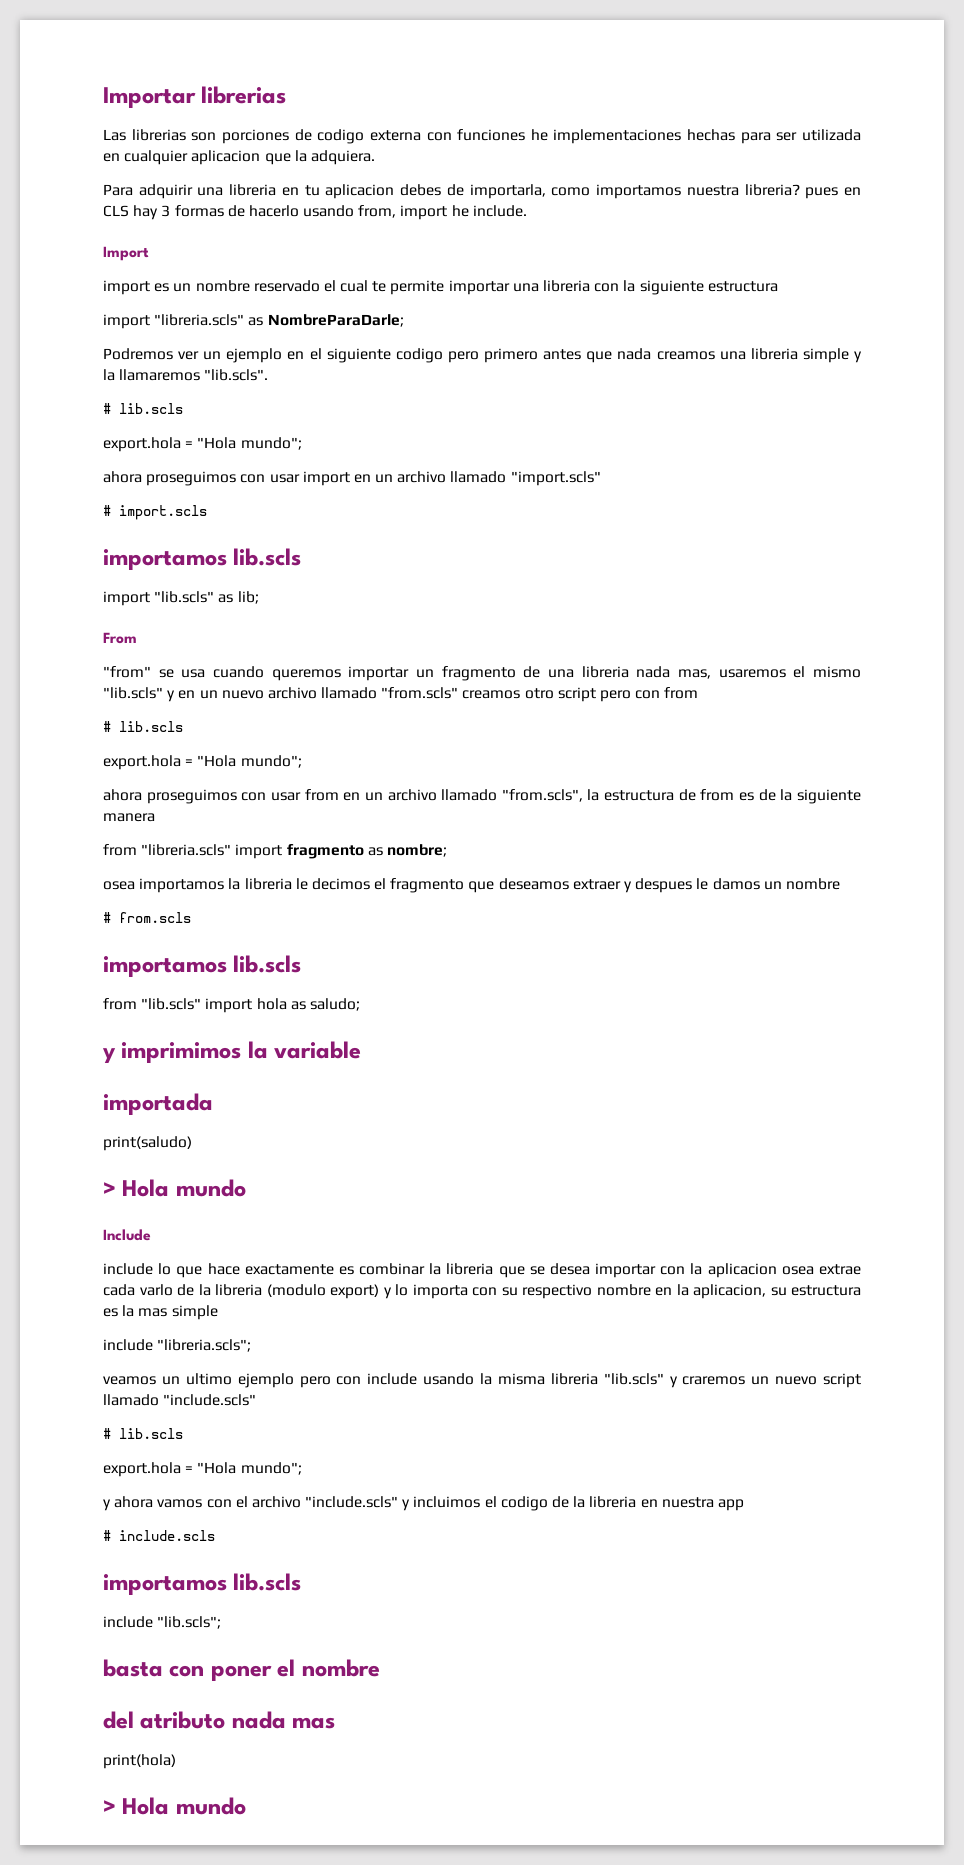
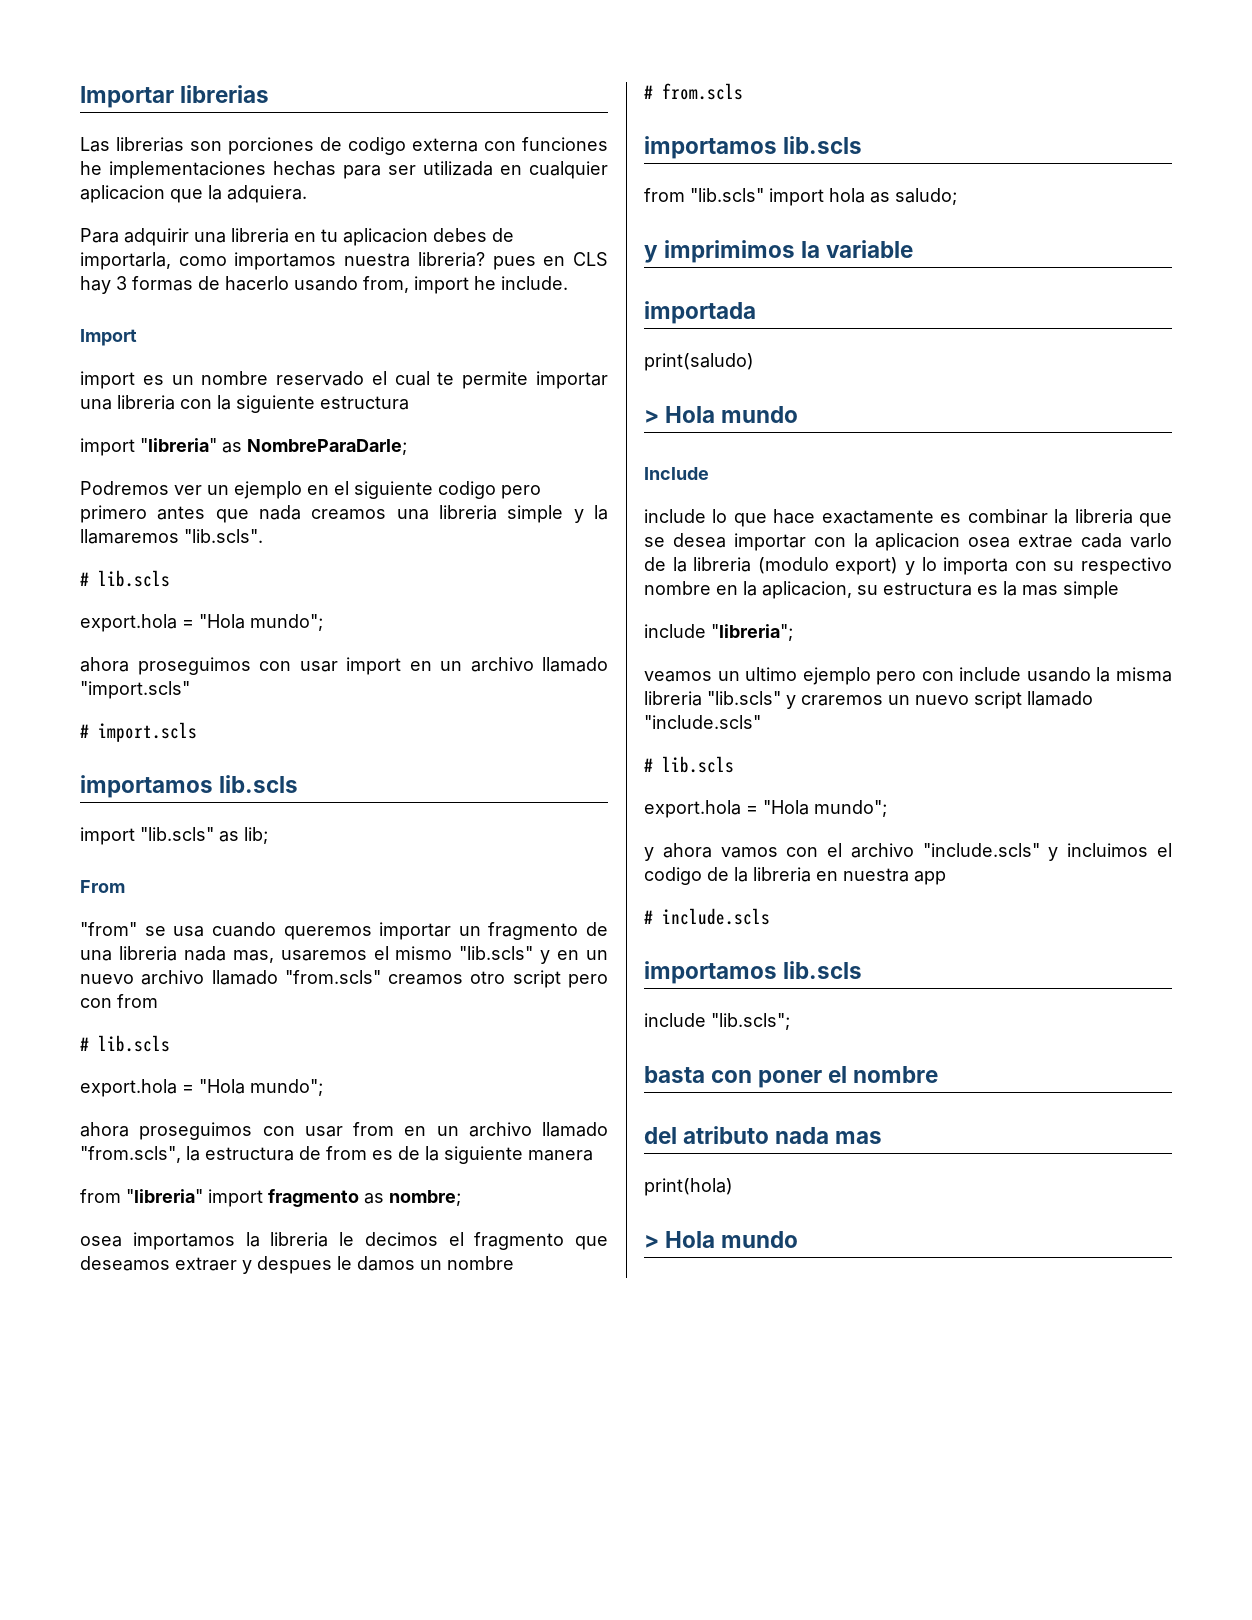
[154,314,245,326] "libreria.scls" -> [140,438,217,452] "libreria"
[141,844,232,856] "libreria.scls" -> [126,1189,203,1203] "libreria"
[157,1339,252,1352] "libreria.scls"; -> [711,624,793,641] "libreria";

